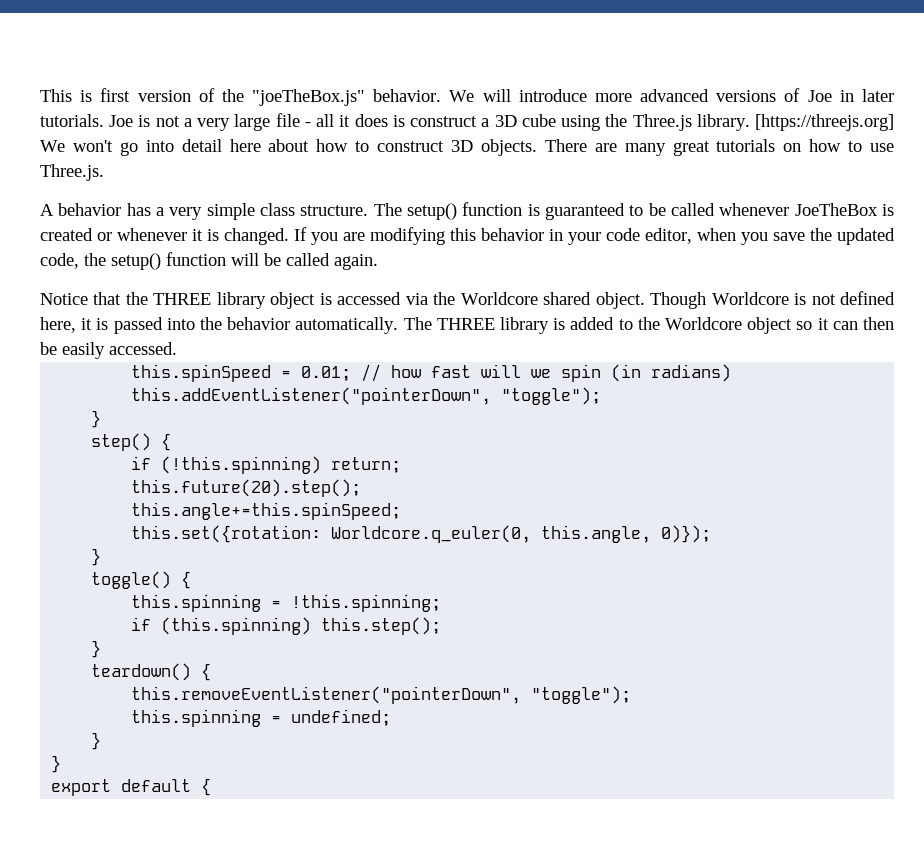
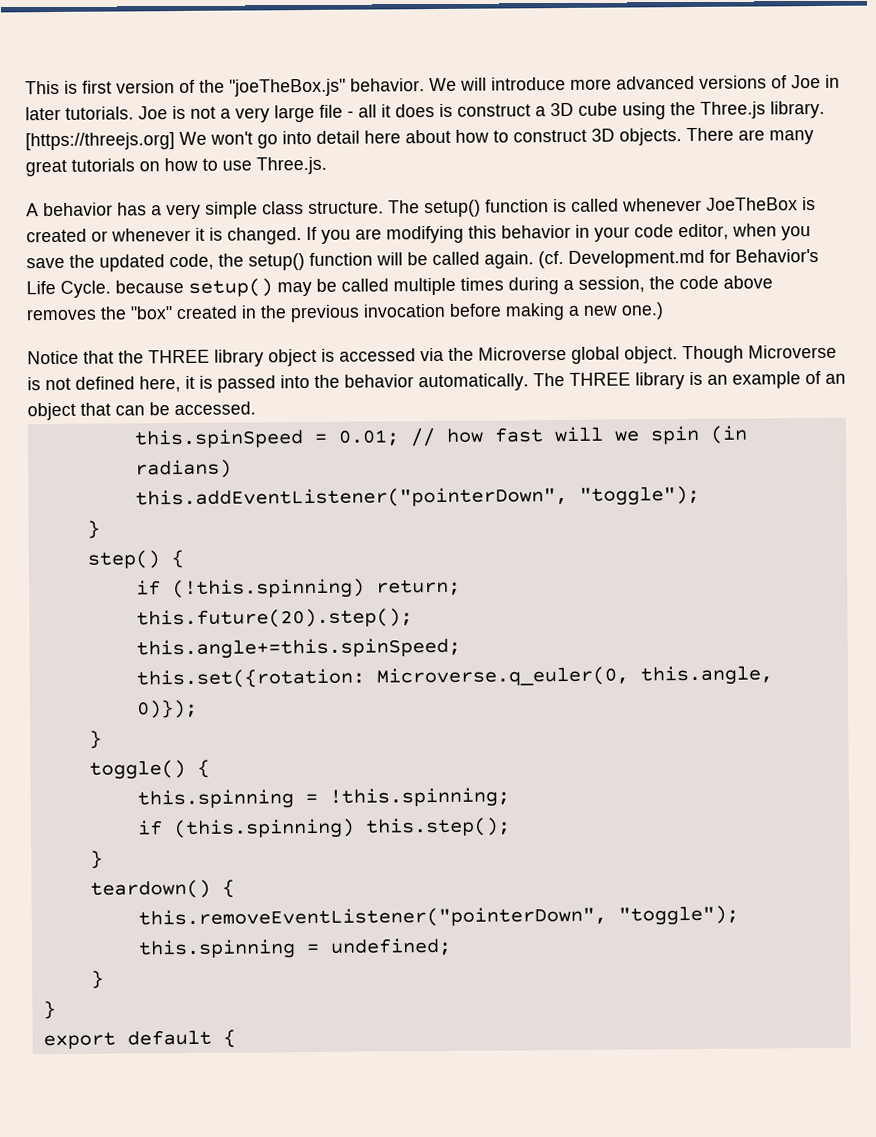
[544,203,666,220] guaranteed to be -> (567, 205) none
(378, 262) none -> [538,249,819,269] [26,275,773,298] [26,302,664,323] (cf. Development.md for Behavior's Life Cycle. because setup() may be called multiple times during a session, the code above removes the "box" created in the previous invocation before making a new one.)
[460,292,592,305] Worldcore shared -> [478,346,620,364] Microverse global
[711,292,789,305] Worldcore -> [748,344,837,359] Microverse
[570,317,895,334] [40,342,105,359] added to the Worldcore object so it can then be easily -> [707,370,846,389] [27,402,170,421] an example of an object that can be
[331,525,532,543] Worldcore.q_euler(0, -> [375,666,629,687] Microverse.q_euler(0,

